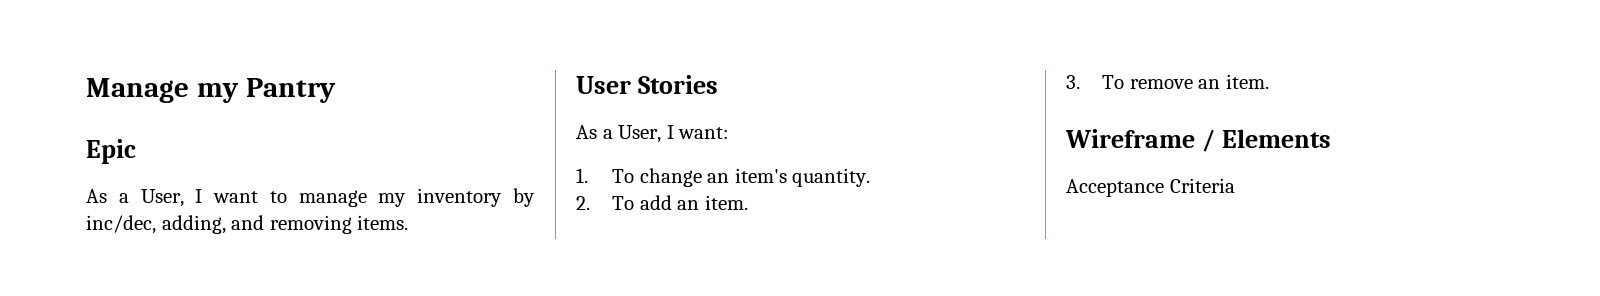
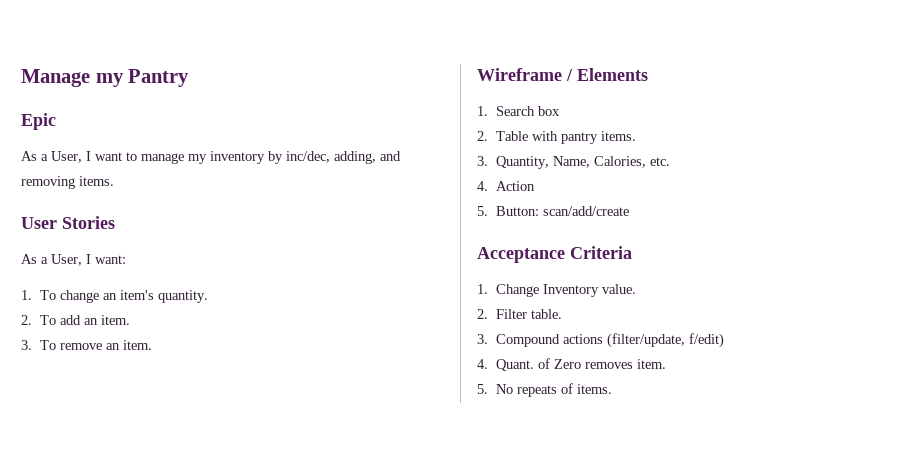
[1066,178,1235,197] Acceptance Criteria -> [477,106,561,116] [477,131,637,144] [477,156,671,169] [477,181,536,191] [477,206,630,216] [477,246,632,263] [477,284,637,297] [477,309,563,319] [477,333,725,348] [477,358,667,371] [477,383,613,397] 1. Search box // 2. Table with pantry items. // 3. Quantity, Name, Calories, etc. // 4. Action // 5. Button: scan/add/create // Acceptance Criteria // 1. Change Inventory value. // 2. Filter table. // 3. Compound actions (filter/update, f/edit) // 4. Quant. of Zero removes item. // 5. No repeats of items.

